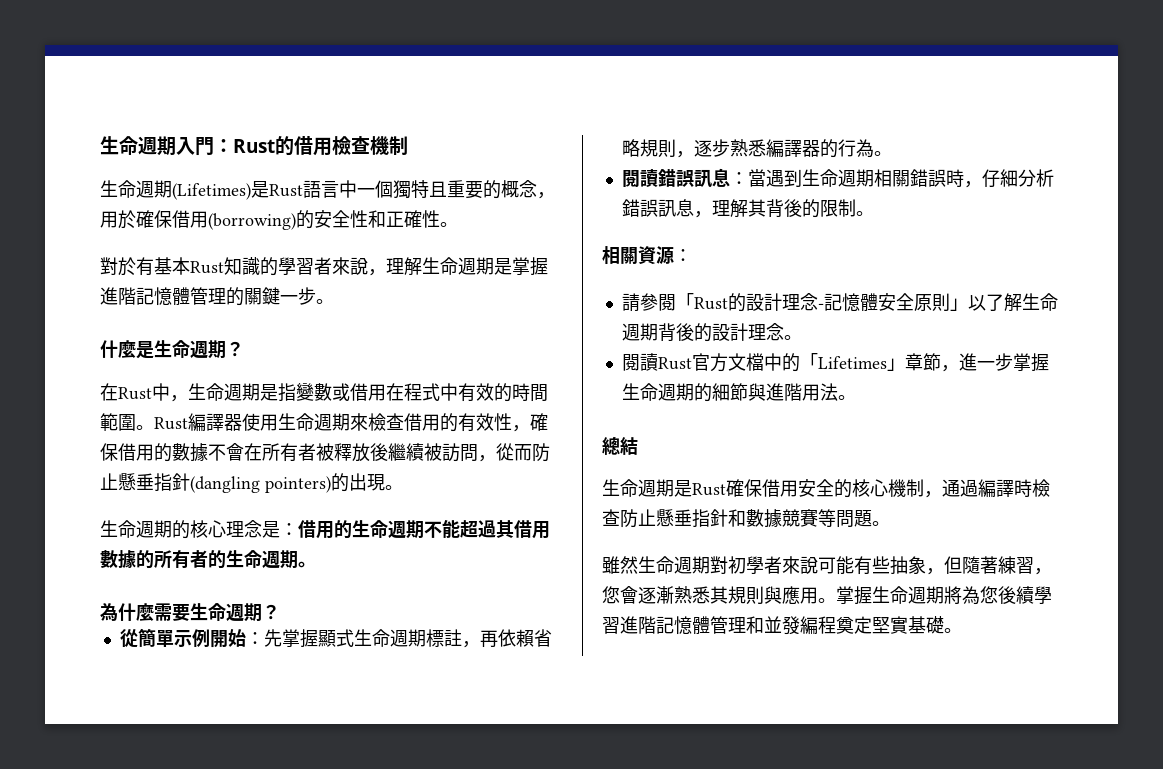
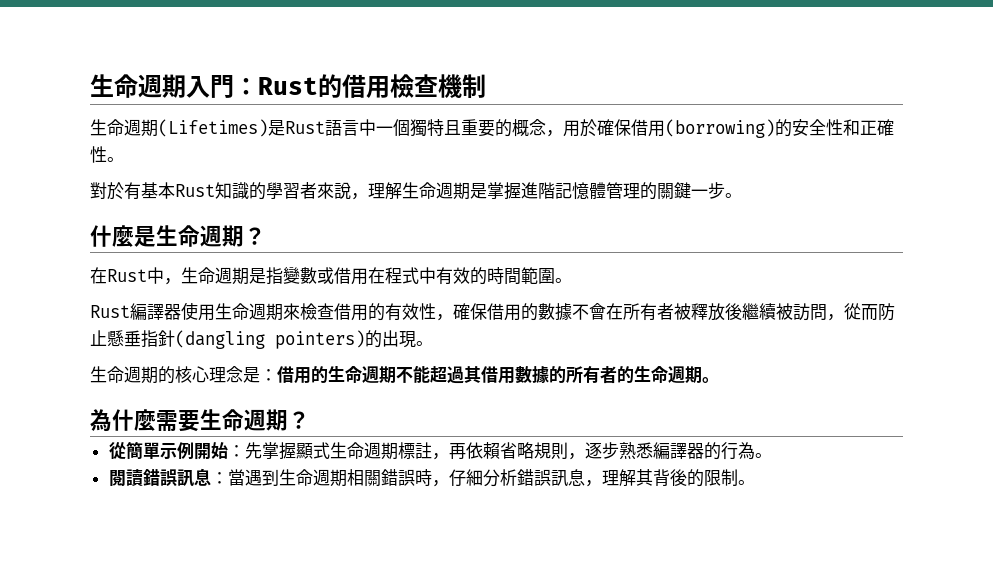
(154, 427) none -> (572, 280) //
[602,246,692,265] [621,293,1058,312] [621,323,802,342] [621,353,1049,372] [621,383,856,402] [602,436,638,455] [602,479,1050,498] [602,509,890,528] [602,556,1052,575] [602,586,1052,605] [602,616,962,635] // 相關資源： // 請參閱「Rust的設計理念-記憶體安全原則」以了解生命週期背後的設計理念。 // 閱讀Rust官方文檔中的「Lifetimes」章節，進一步掌握生命週期的細節與進階用法。 // 總結 // 生命週期是Rust確保借用安全的核心機制，通過編譯時檢查防止懸垂指針和數據競賽等問題。 // 雖然生命週期對初學者來說可能有些抽象，但隨著練習，您會逐漸熟悉其規則與應用。掌握生命週期將為您後續學習進階記憶體管理和並發編程奠定堅實基礎。 -> (755, 482) none

